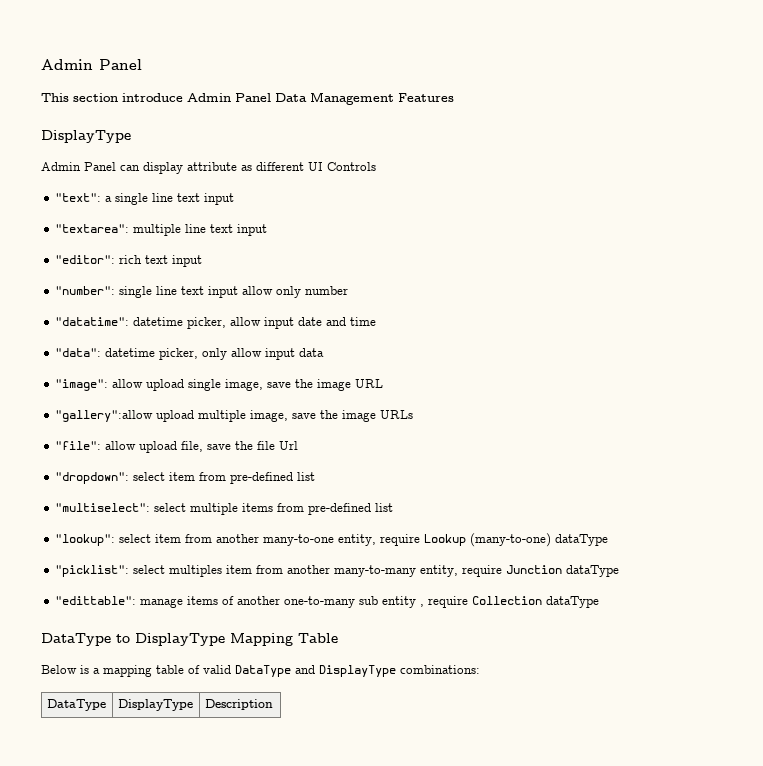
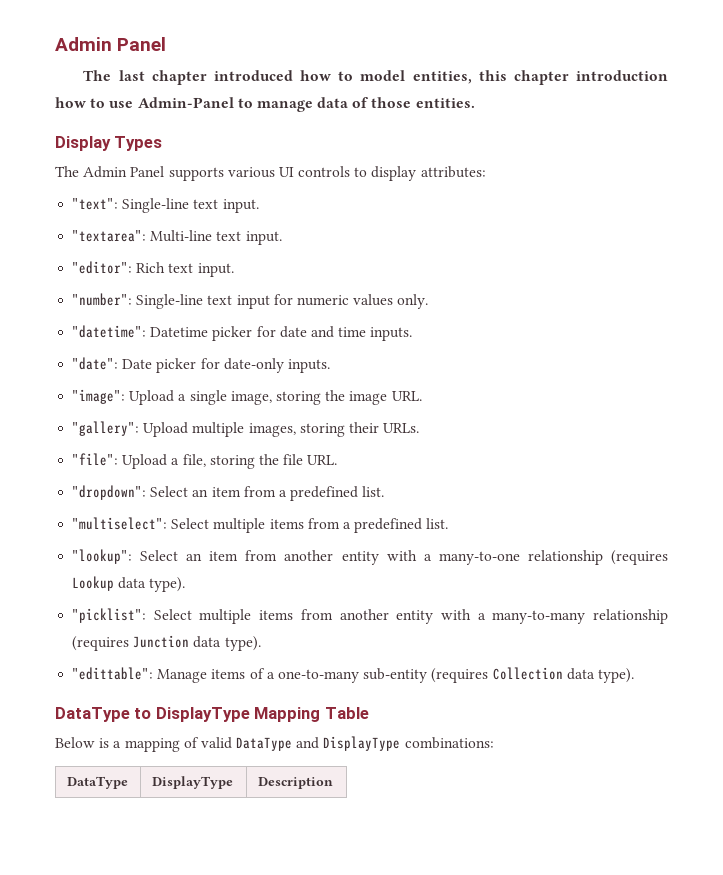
[41,92,454,105] [41,130,131,143] [41,162,376,174] [55,193,235,205] [55,224,268,236] [55,255,203,267] [55,286,349,298] [55,317,377,329] [55,348,325,360] This section introduce Admin Panel Data Management Features // DisplayType // Admin Panel can display attribute as different UI Controls // "text": a single line text input // "textarea": multiple line text input // "editor": rich text input // "number": single line text input allow only number // "datatime": datetime picker, allow input date and time // "data": datetime picker, only allow input data -> [83,70,668,85] [55,97,475,112] [55,136,163,151] [55,166,486,181] [72,198,259,213] [72,230,282,245] [72,261,234,277] [72,293,429,309] [72,325,413,341] [72,357,330,373] The last chapter introduced how to model entities, this chapter introduction how to use Admin-Panel to manage data of those entities. // Display Types // The Admin Panel supports various UI controls to display attributes: // "text": Single-line text input. // "textarea": Multi-line text input. // "editor": Rich text input. // "number": Single-line text input for numeric values only. // "datetime": Datetime picker for date and time inputs. // "date": Date picker for date-only inputs.
[112,379,185,391] allow upload -> [129,390,187,405] Upload a
[267,379,384,391] [55,410,414,422] [55,441,232,453] save the image URL // "gallery":allow upload multiple image, save the image URLs // "file": allow upload file, save -> [275,390,422,405] [72,421,420,437] [72,453,255,469] storing the image URL. // "gallery": Upload multiple images, storing their URLs. // "file": Upload a file, storing
[279,441,299,450] Url -> [307,455,338,465] URL.
[133,472,316,484] select item from pre-defined list -> [150,486,385,501] Select an item from a predefined list.
[154,503,394,515] select multiple items from pre-defined list -> [171,518,449,533] Select multiple items from a predefined list.
[119,533,609,547] [55,565,620,577] select item from another many-to-one entity, require Lookup (many-to-one) dataType // "picklist": select multiples item from another many-to-many entity, require Junction dataType -> [140,550,669,565] [72,576,186,592] [72,608,668,624] [72,635,261,651] Select an item from another entity with a many-to-one relationship (requires Lookup data type). // "picklist": Select multiple items from another entity with a many-to-many relationship (requires Junction data type).
[140,598,184,608] manage -> [157,669,208,683] Manage
[237,596,600,608] another one-to-many sub entity , require Collection dataType -> [266,667,634,683] a one-to-many sub-entity (requires Collection data type).
[156,665,184,674] table -> (180, 745) none

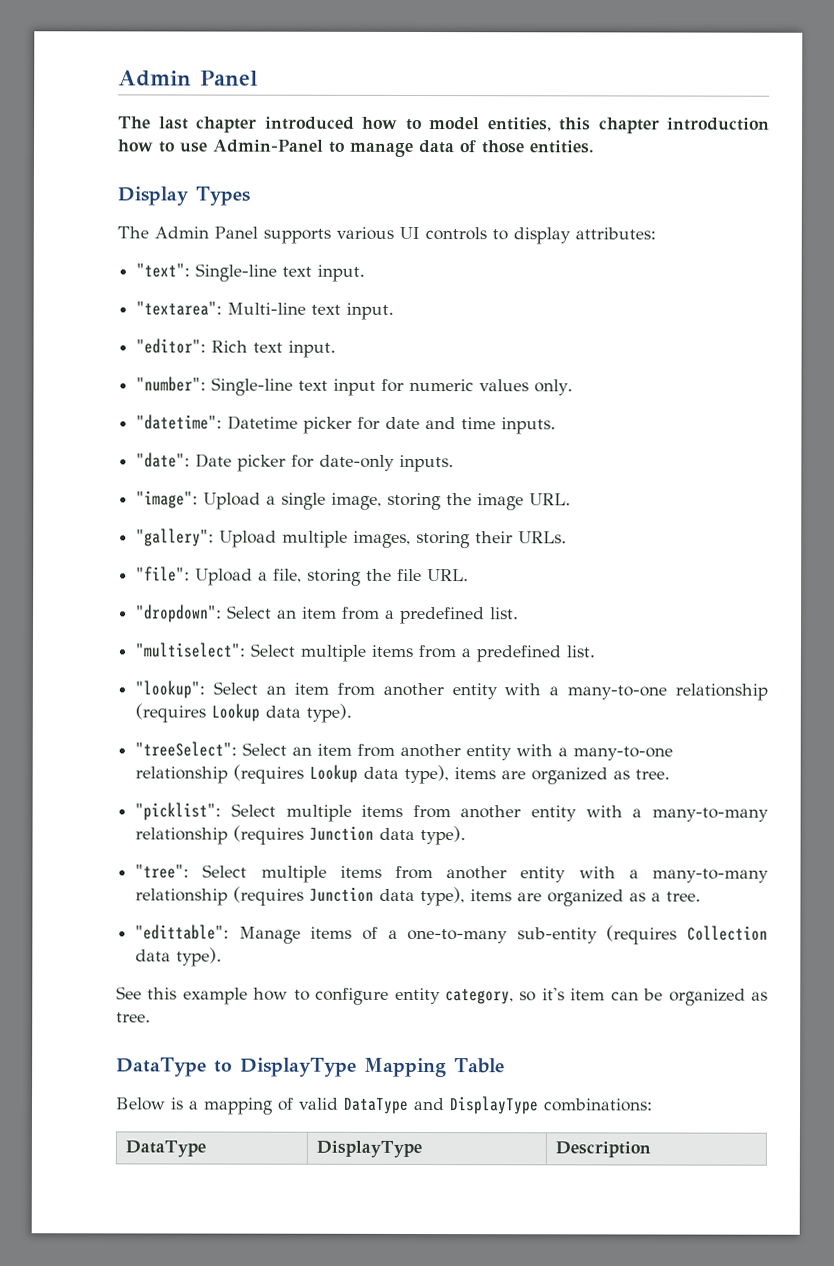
(186, 584) none -> [135,741,674,761] [135,764,671,785] // "treeSelect": Select an item from another entity with a many-to-one relationship (requires Lookup data type), items are organized as tree.
(261, 643) none -> [135,864,770,883] [135,886,702,907] // "tree": Select multiple items from another entity with a many-to-many relationship (requires Junction data type), items are organized as a tree.
(634, 675) none -> [116,986,769,1006] [116,1012,151,1023] // See this example how to configure entity category, so it's item can be organized as tree.

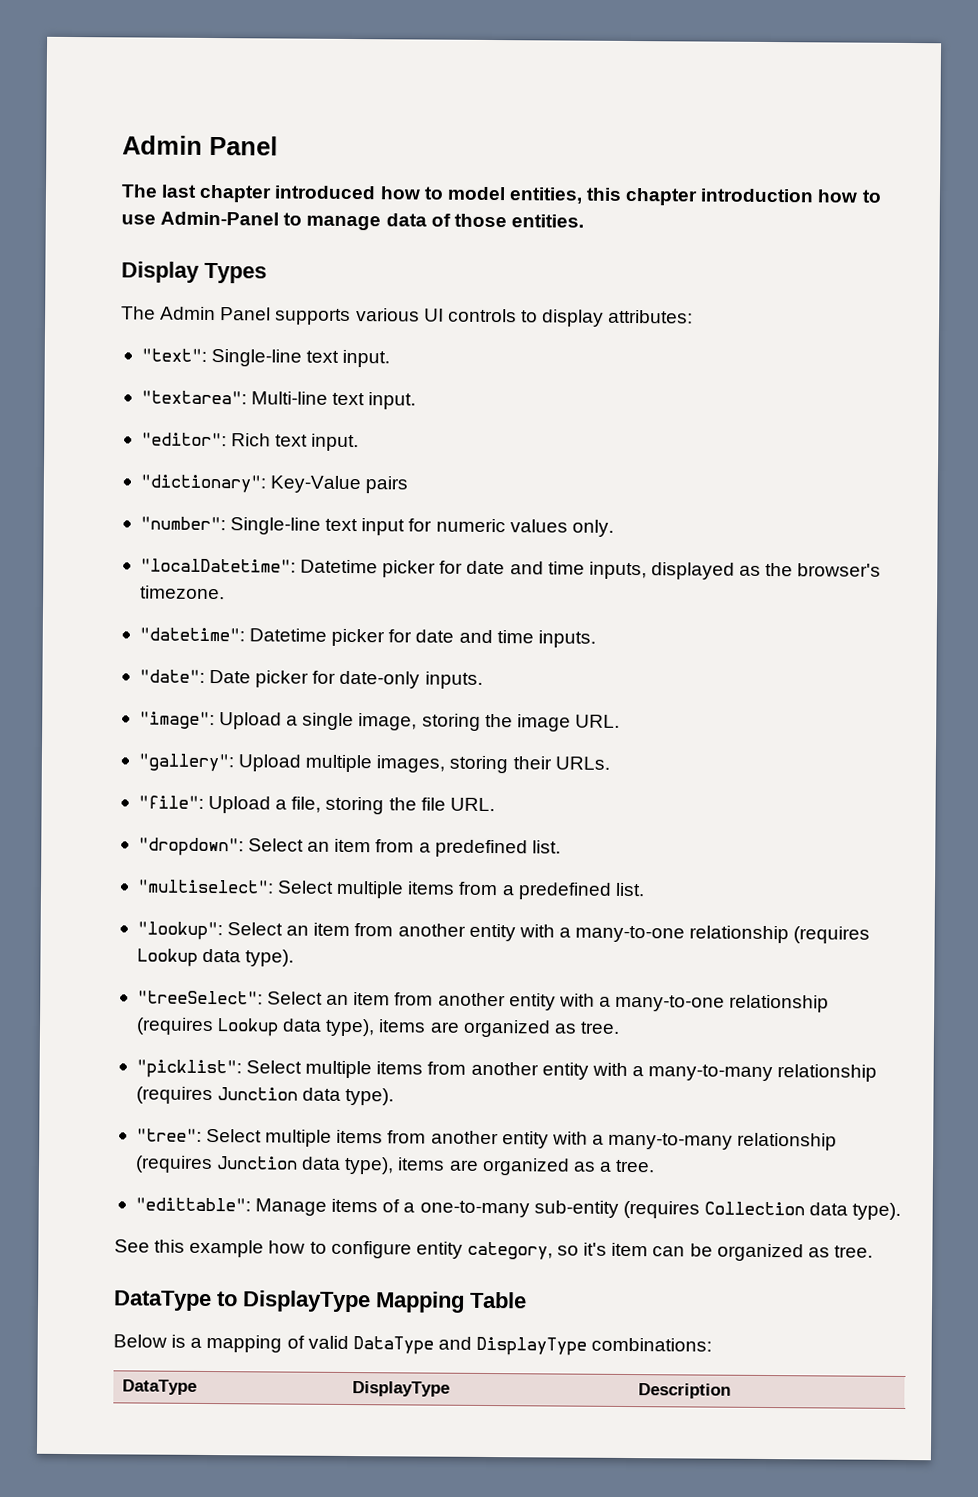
(337, 349) none -> [139,474,409,494] // "dictionary": Key-Value pairs
(574, 387) none -> [139,558,882,580] [139,585,225,600] // "localDatetime": Datetime picker for date and time inputs, displayed as the browser's timezone.

